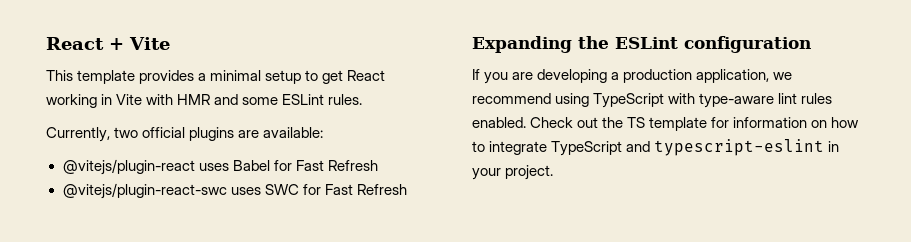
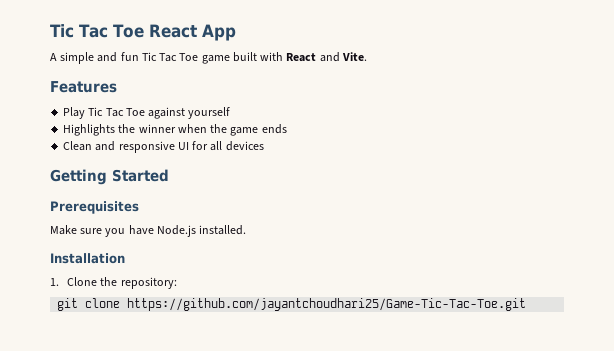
[46,37,170,50] [46,70,386,84] [46,94,363,108] [46,127,324,142] [62,159,378,175] [62,183,407,199] [472,36,811,53] [472,69,793,84] [472,93,833,108] [472,117,860,131] [472,139,840,156] [472,165,554,180] React + Vite // This template provides a minimal setup to get React working in Vite with HMR and some ESLint rules. // Currently, two official plugins are available: // @vitejs/plugin-react uses Babel for Fast Refresh // @vitejs/plugin-react-swc uses SWC for Fast Refresh // Expanding the ESLint configuration // If you are developing a production application, we recommend using TypeScript with type-aware lint rules enabled. Check out the TS template for information on how to integrate TypeScript and typescript-eslint in your project. -> [50,24,236,41] [50,52,367,64] [50,81,117,93] [63,107,231,119] [63,124,287,136] [63,141,264,153] [50,169,169,185] [50,201,139,214] [50,225,247,237] [50,253,125,264] [50,277,177,289] [57,298,527,311] Tic Tac Toe React App // A simple and fun Tic Tac Toe game built with React and Vite. // Features // Play Tic Tac Toe against yourself // Highlights the winner when the game ends // Clean and responsive UI for all devices // Getting Started // Prerequisites // Make sure you have Node.js installed. // Installation // 1. Clone the repository: // git clone https://github.com/jayantchoudhari25/Game-Tic-Tac-Toe.git

